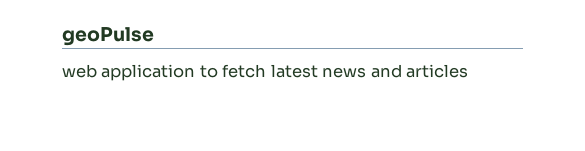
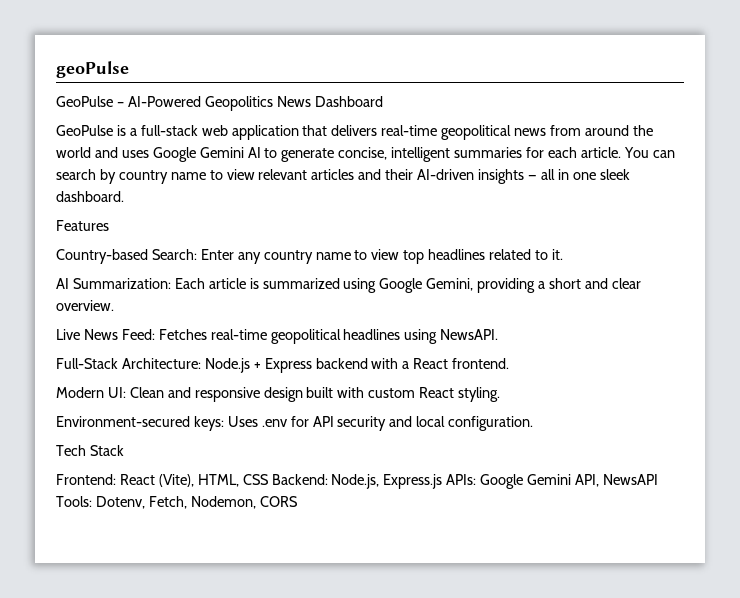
[62,64,469,81] web application to fetch latest news and articles -> [56,96,383,111] [56,125,653,140] [56,147,675,162] [56,169,630,184] [56,191,124,202] [56,220,109,231] [56,249,563,264] [56,278,641,293] [56,300,114,311] [56,329,499,344] [56,358,510,373] [56,387,501,402] [56,416,534,431] [56,445,124,456] [56,474,658,489] [56,496,298,509] GeoPulse – AI-Powered Geopolitics News Dashboard // GeoPulse is a full-stack web application that delivers real-time geopolitical news from around the world and uses Google Gemini AI to generate concise, intelligent summaries for each article. You can search by country name to view relevant articles and their AI-driven insights — all in one sleek dashboard. // Features // Country-based Search: Enter any country name to view top headlines related to it. // AI Summarization: Each article is summarized using Google Gemini, providing a short and clear overview. // Live News Feed: Fetches real-time geopolitical headlines using NewsAPI. // Full-Stack Architecture: Node.js + Express backend with a React frontend. // Modern UI: Clean and responsive design built with custom React styling. // Environment-secured keys: Uses .env for API security and local configuration. // Tech Stack // Frontend: React (Vite), HTML, CSS Backend: Node.js, Express.js APIs: Google Gemini API, NewsAPI Tools: Dotenv, Fetch, Nodemon, CORS

